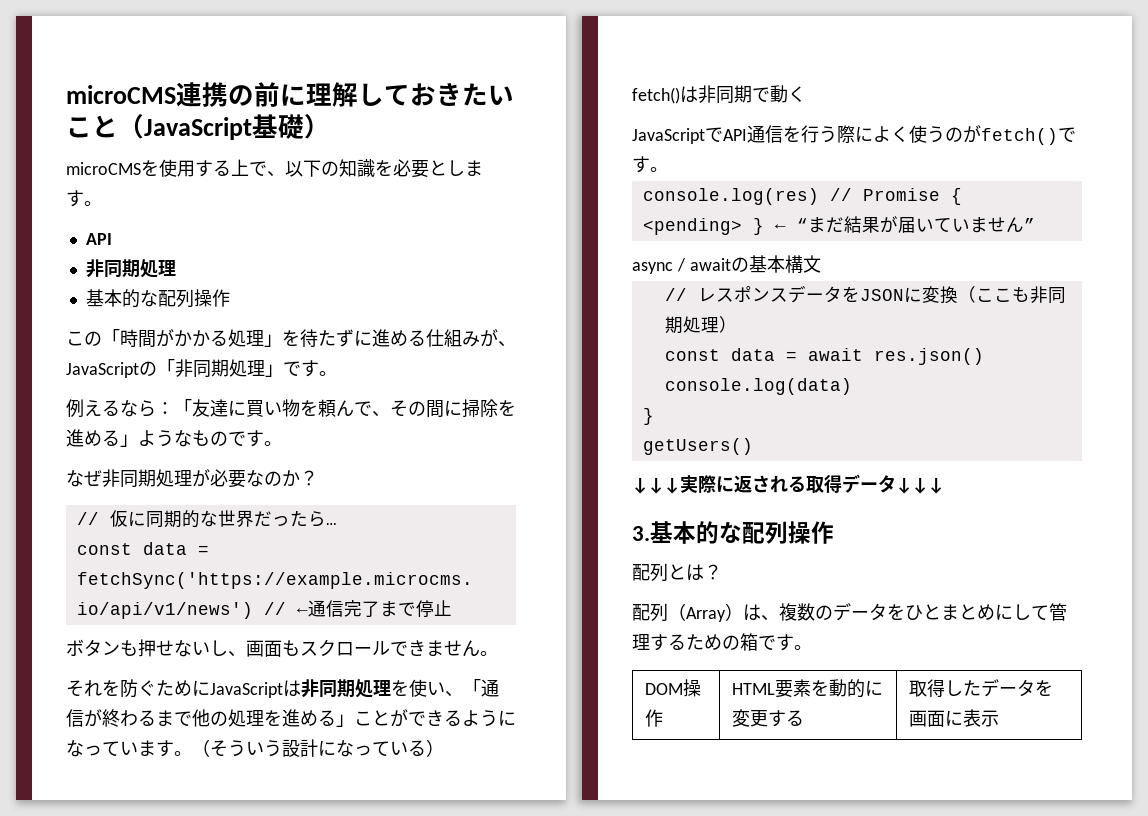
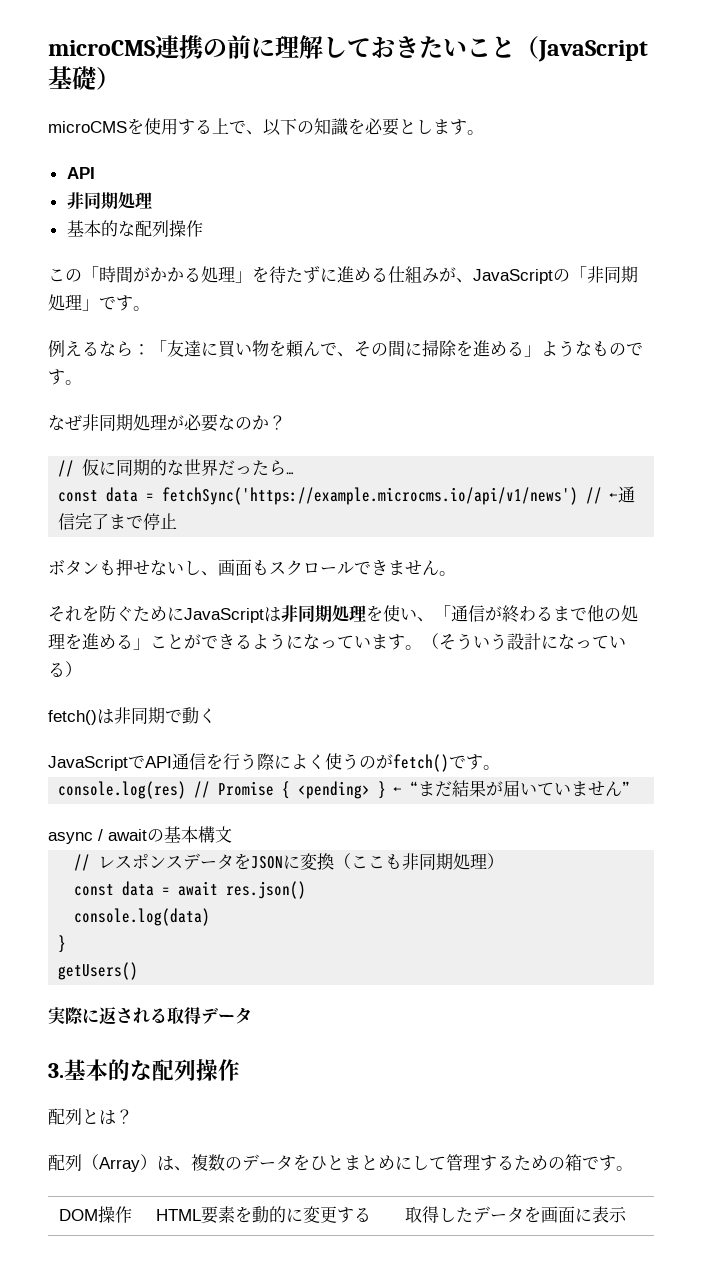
[632,478,680,494] ↓↓↓ -> (139, 971) none
[896,478,944,494] ↓↓↓ -> (252, 1015) none

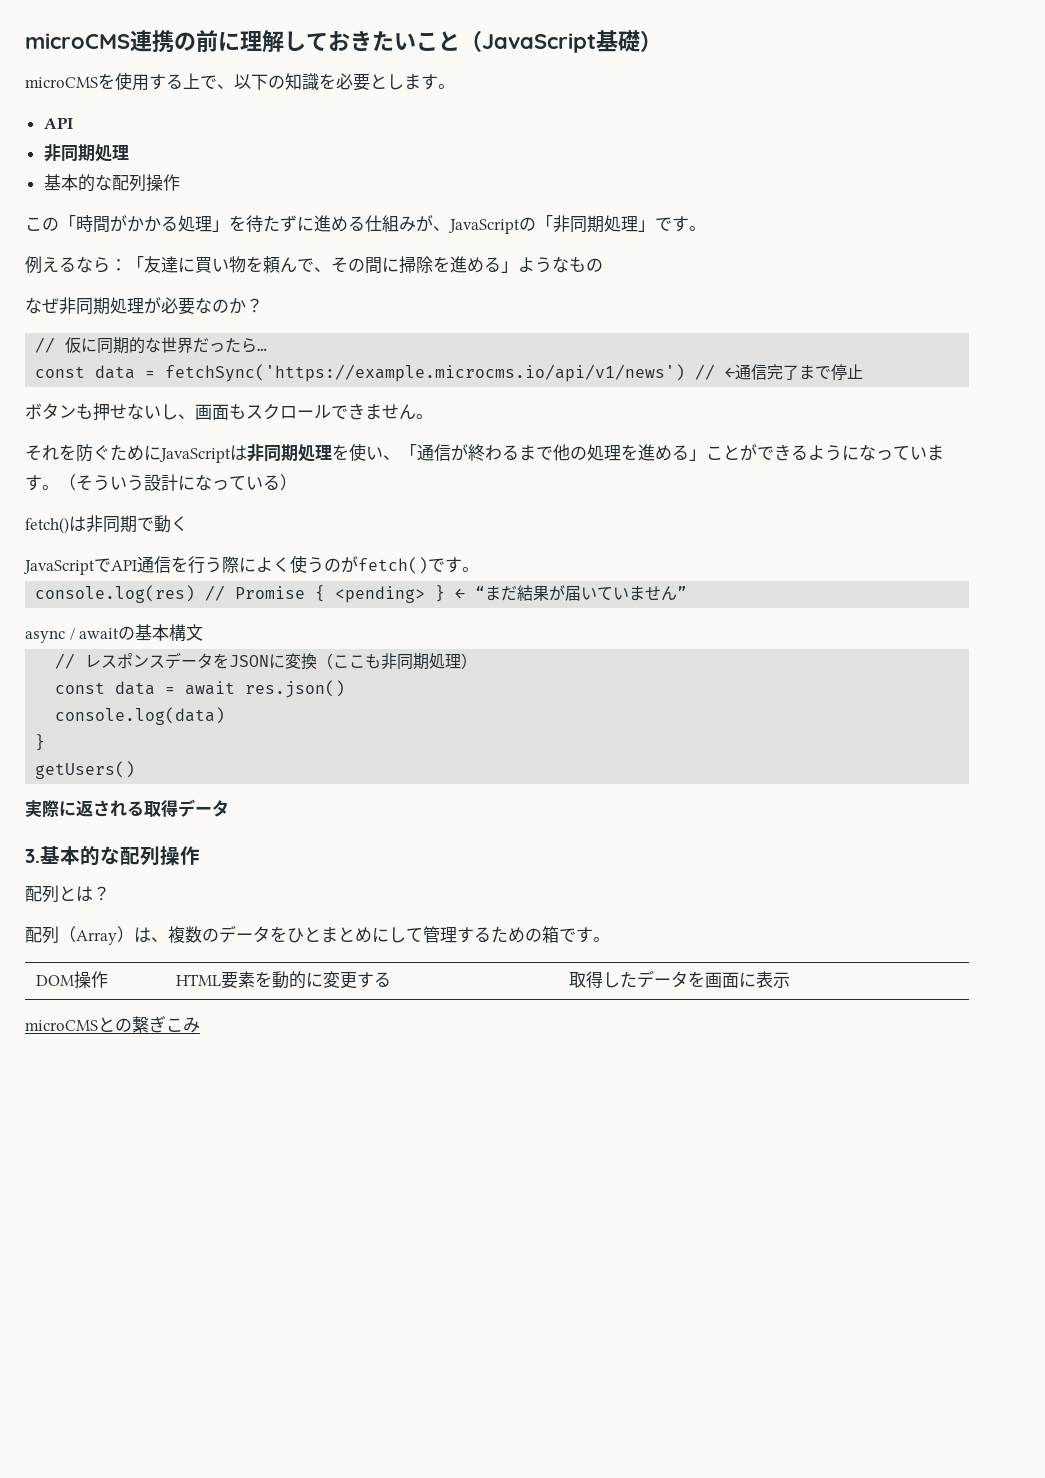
[626,342,643,356] [48,369,82,385] です。 -> (603, 265) none
(627, 1214) none -> [25,1016,200,1033] // microCMSとの繋ぎこみ

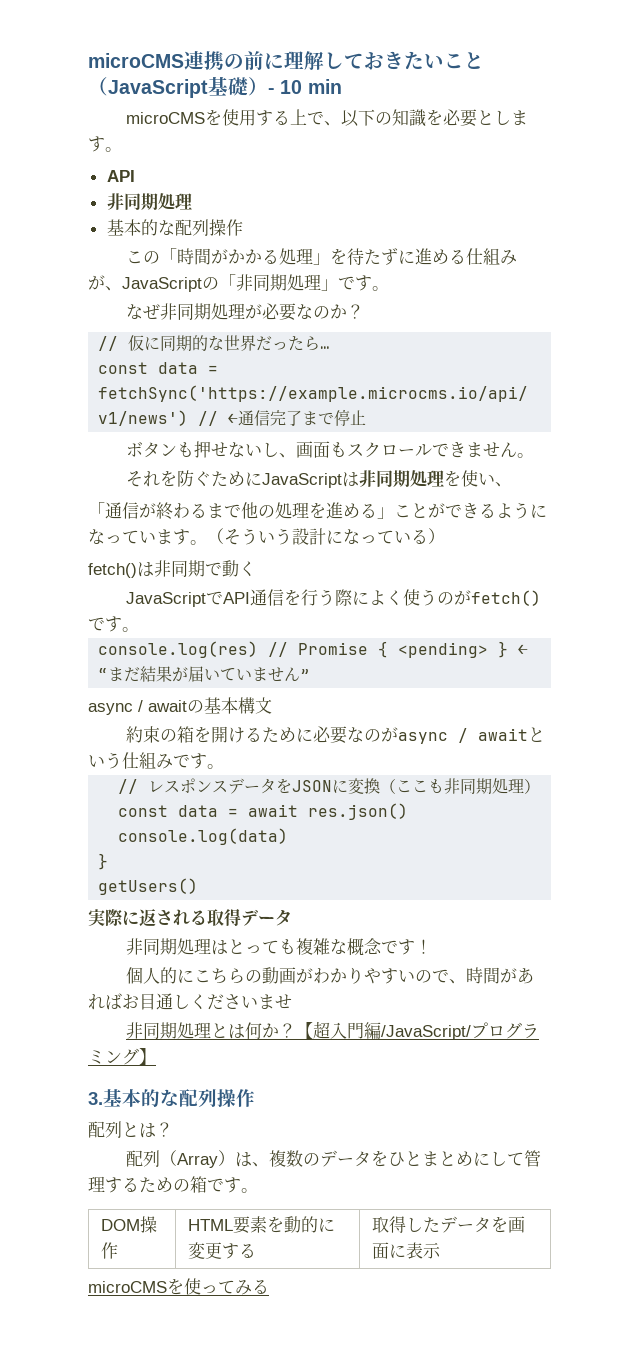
(662, 41) none -> [268,79,342,94] - 10 min
[25,256,603,274] // 例えるなら：「友達に買い物を頼んで、その間に掃除を進める」ようなもの -> (389, 288) none
(400, 457) none -> (513, 484) //
(204, 632) none -> [126,726,546,744] [88,752,224,769] // 約束の箱を開けるために必要なのがasync / awaitという仕組みです。
(229, 808) none -> [126,938,433,956] [126,967,535,984] [88,993,292,1010] [126,1021,540,1040] [88,1048,156,1065] // 非同期処理はとっても複雑な概念です！ // 個人的にこちらの動画がわかりやすいので、時間があればお目通しくださいませ // 非同期処理とは何か？【超入門編/JavaScript/プログラミング】
[98,1016,200,1033] との繋ぎこみ -> [167,1278,269,1295] を使ってみる

